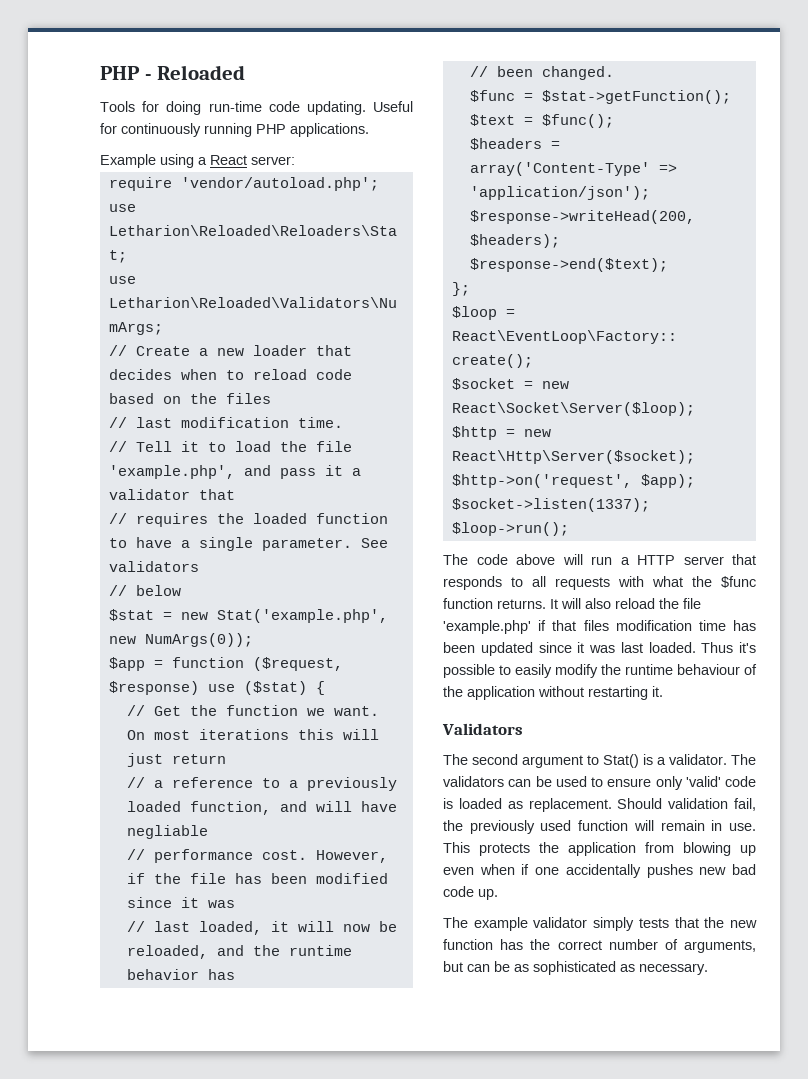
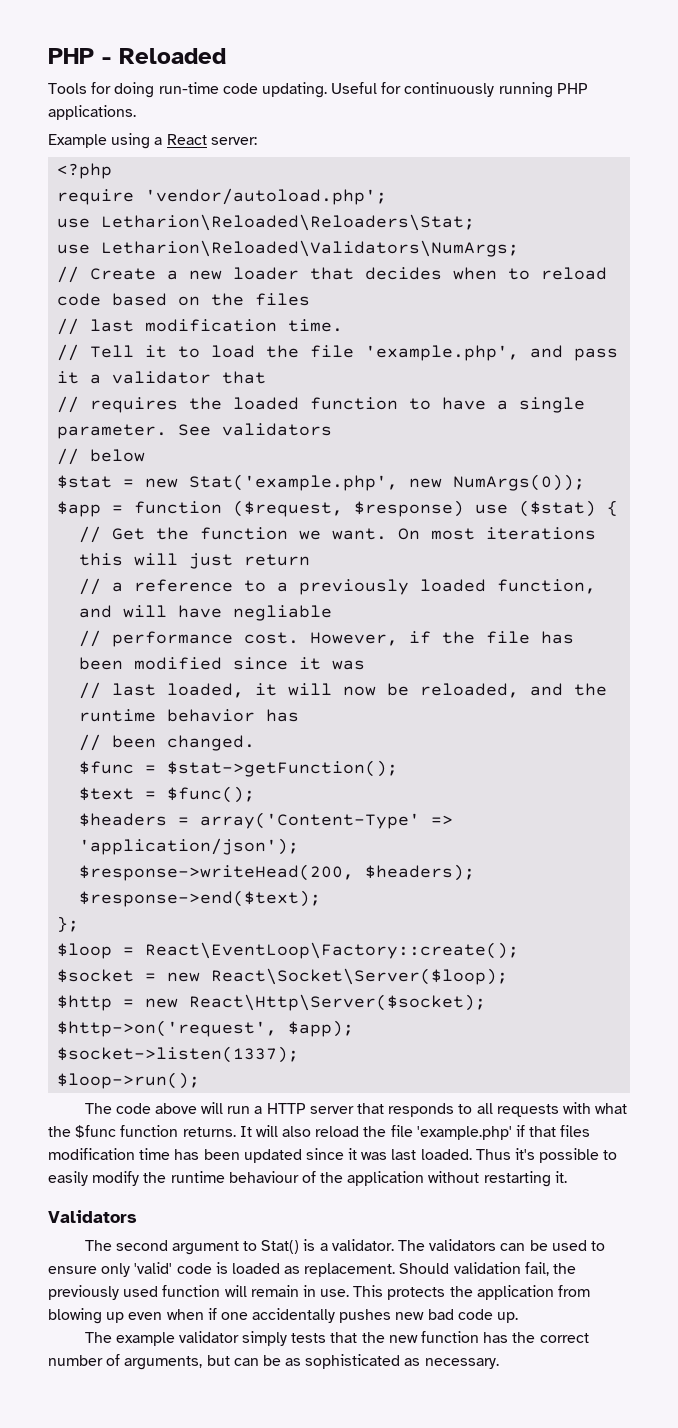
(295, 160) none -> [57,163,113,179] // <?php

